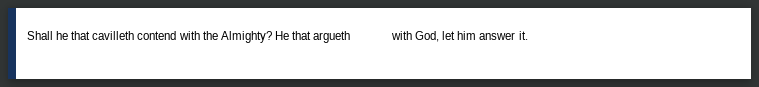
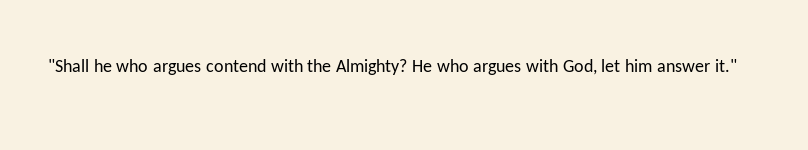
[27,31,135,40] Shall he that cavilleth -> [48,59,202,75] "Shall he who argues
[291,31,351,43] that argueth -> [436,59,522,75] who argues
[518,31,528,40] it. -> [714,59,737,72] it."

